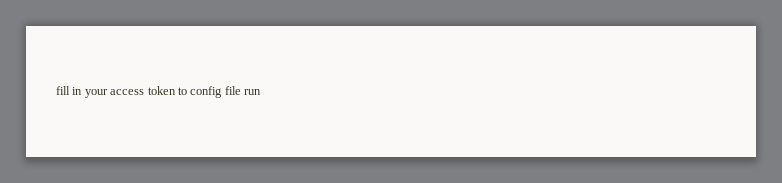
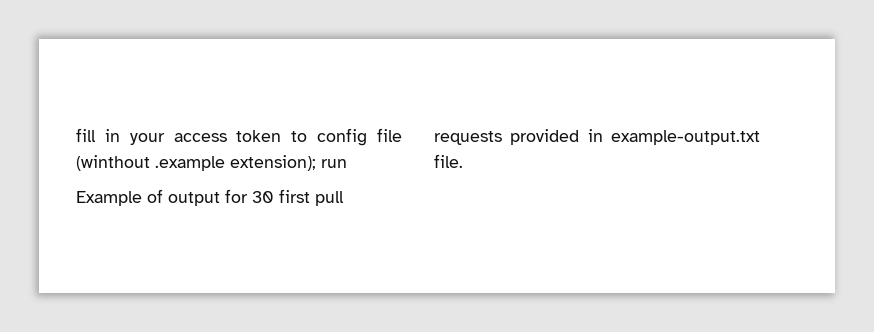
[244,89,261,95] run -> [76,155,347,171] [76,189,344,206] [434,129,760,145] [434,154,463,168] (winthout .example extension); run // Example of output for 30 first pull requests provided in example-output.txt file.

